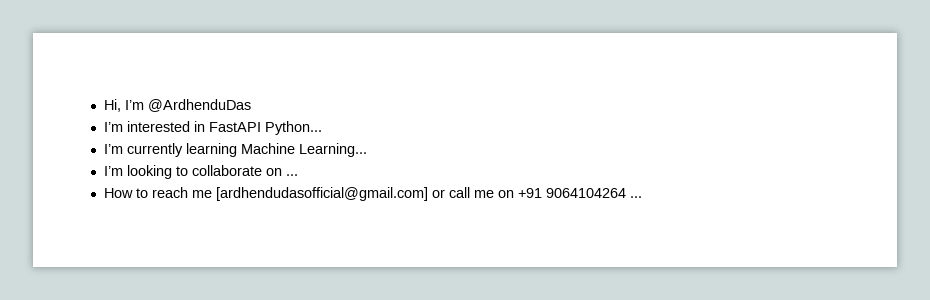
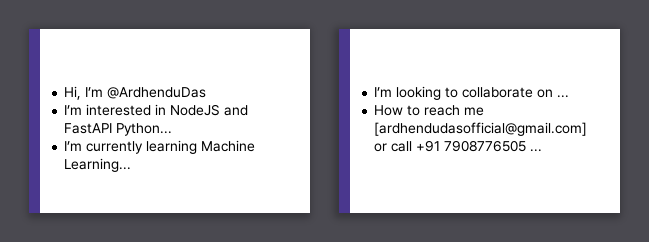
(205, 126) none -> [170,104,249,116] NodeJS and
[473,188,626,198] me on +91 9064104264 -> [416,140,527,152] +91 7908776505

